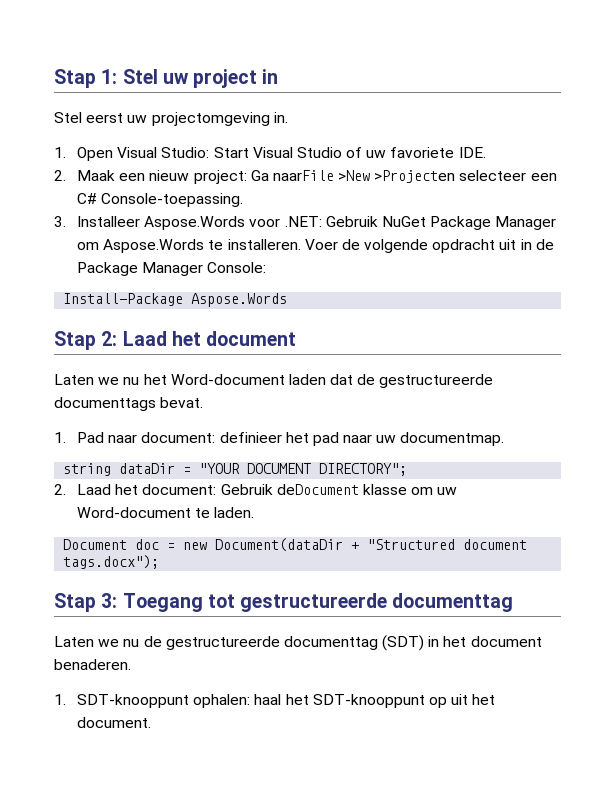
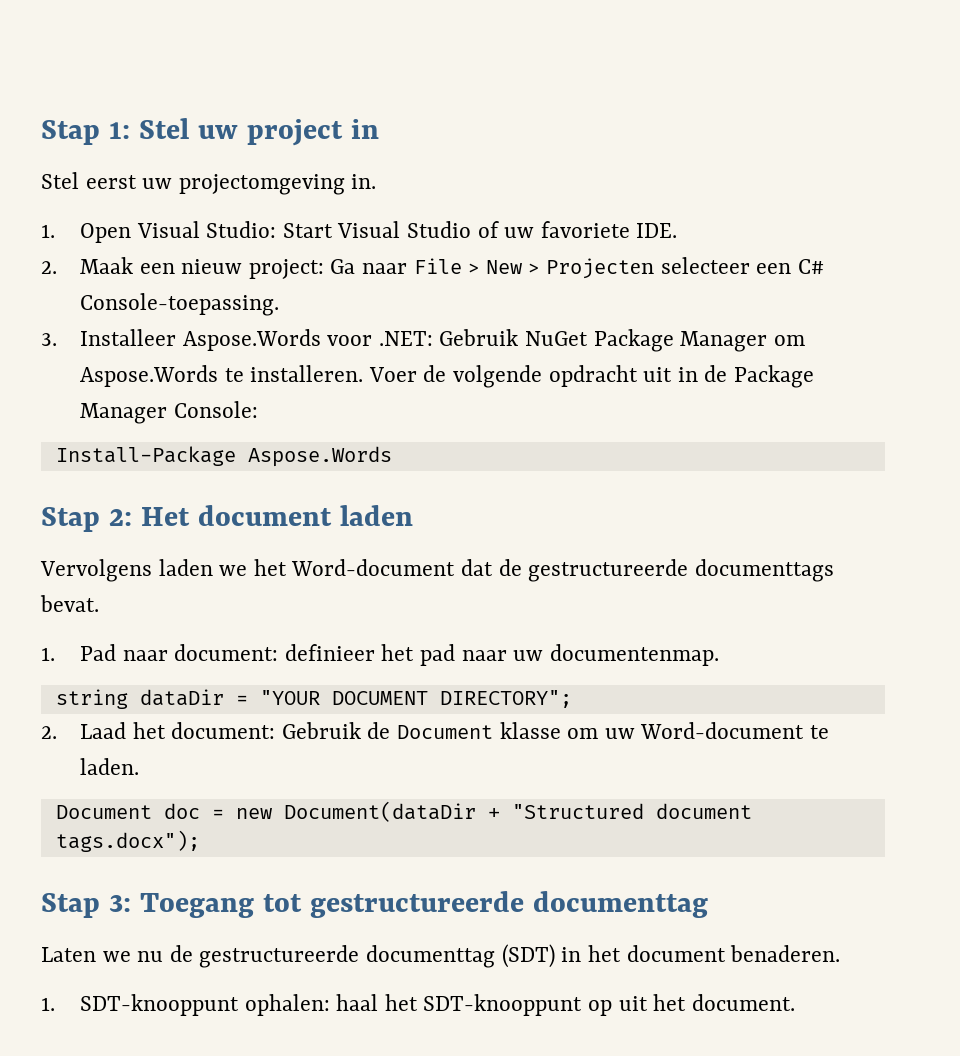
[272,170,456,183] naarFile >New >Projecten -> [361,258,655,279] naar File > New > Projecten
[122,331,297,346] [54,374,140,385] Laad het document // Laten we nu -> [140,505,413,526] [40,559,248,582] Het document laden // Vervolgens laden we
[288,374,326,385] laden -> (456, 567) none
[400,432,505,446] documentmap. -> [549,644,719,666] documentenmap.
[276,484,359,495] deDocument -> [367,722,493,739] de Document

